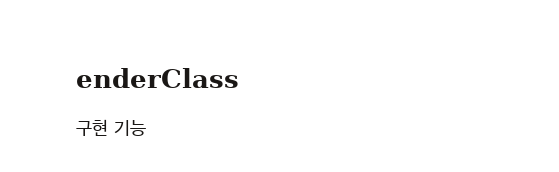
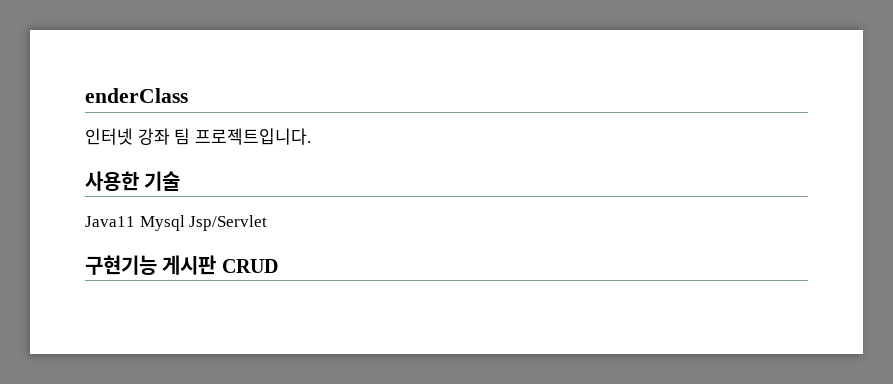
[76,119,146,136] 구현 기능 -> [85,128,311,145] [85,171,181,191] [85,215,268,231] [85,255,278,275] 인터넷 강좌 팀 프로젝트입니다. // 사용한 기술 // Java11 Mysql Jsp/Servlet // 구현기능 게시판 CRUD

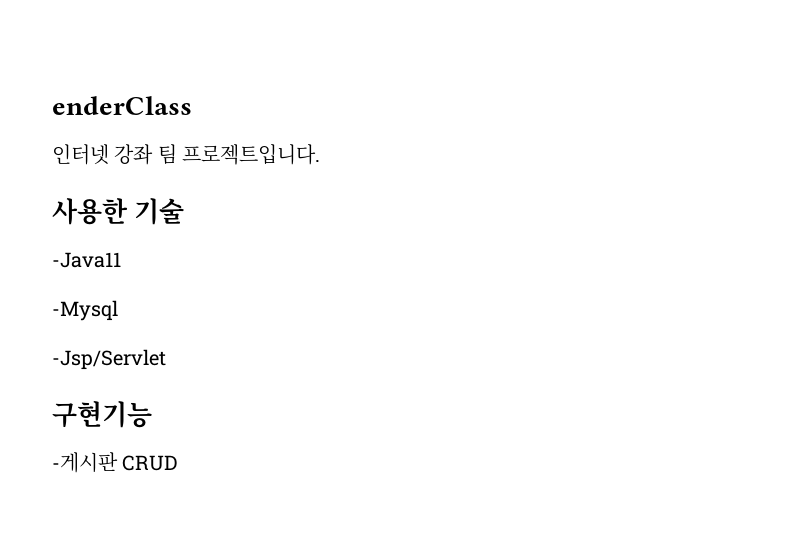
[85,215,268,231] Java11 Mysql Jsp/Servlet -> [52,252,121,268] [52,300,118,321] [52,349,166,370] -Java11 // -Mysql // -Jsp/Servlet
[162,255,217,275] 게시판 -> [52,452,118,473] // -게시판

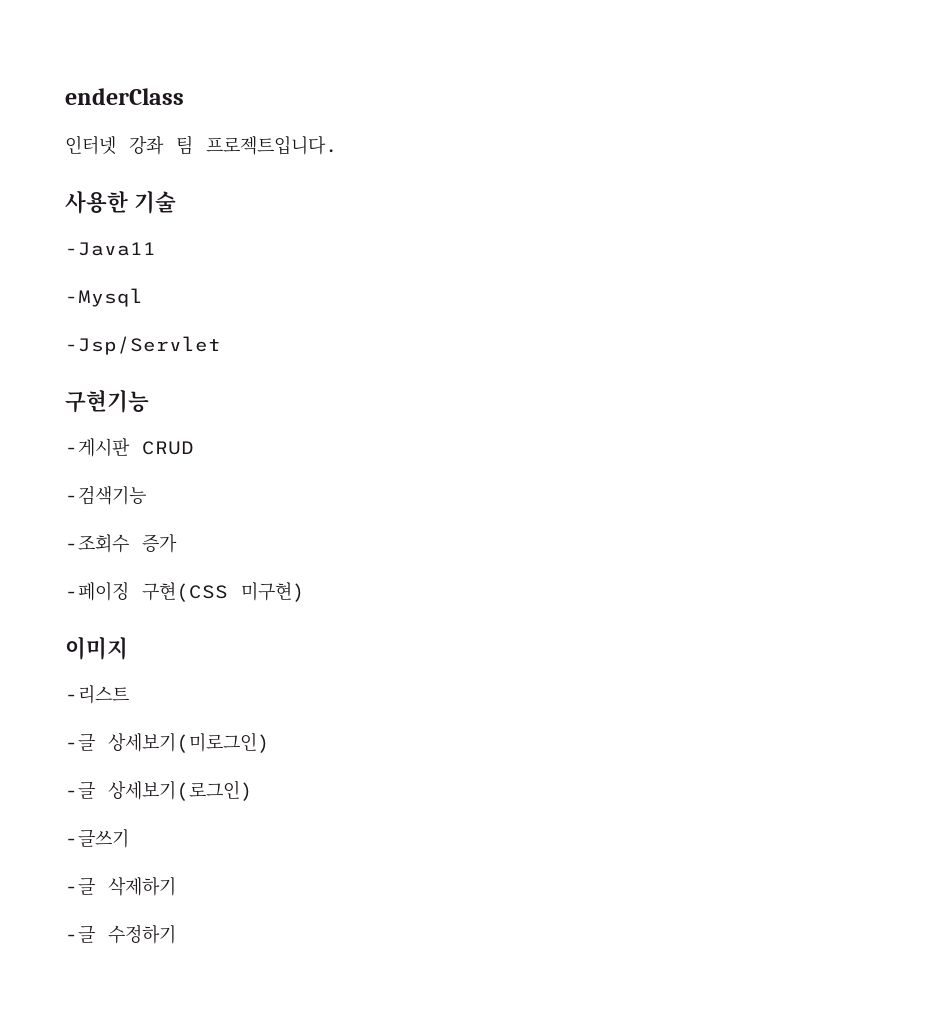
(178, 463) none -> [65,486,146,505] [65,534,177,553] [65,582,305,602] [65,636,128,660] [65,685,129,704] [65,732,270,753] [65,780,253,801] [65,829,129,848] [65,877,176,896] [65,925,176,944] // -검색기능 // -조회수 증가 // -페이징 구현(CSS 미구현) // 이미지 // -리스트 // -글 상세보기(미로그인) // -글 상세보기(로그인) // -글쓰기 // -글 삭제하기 // -글 수정하기

